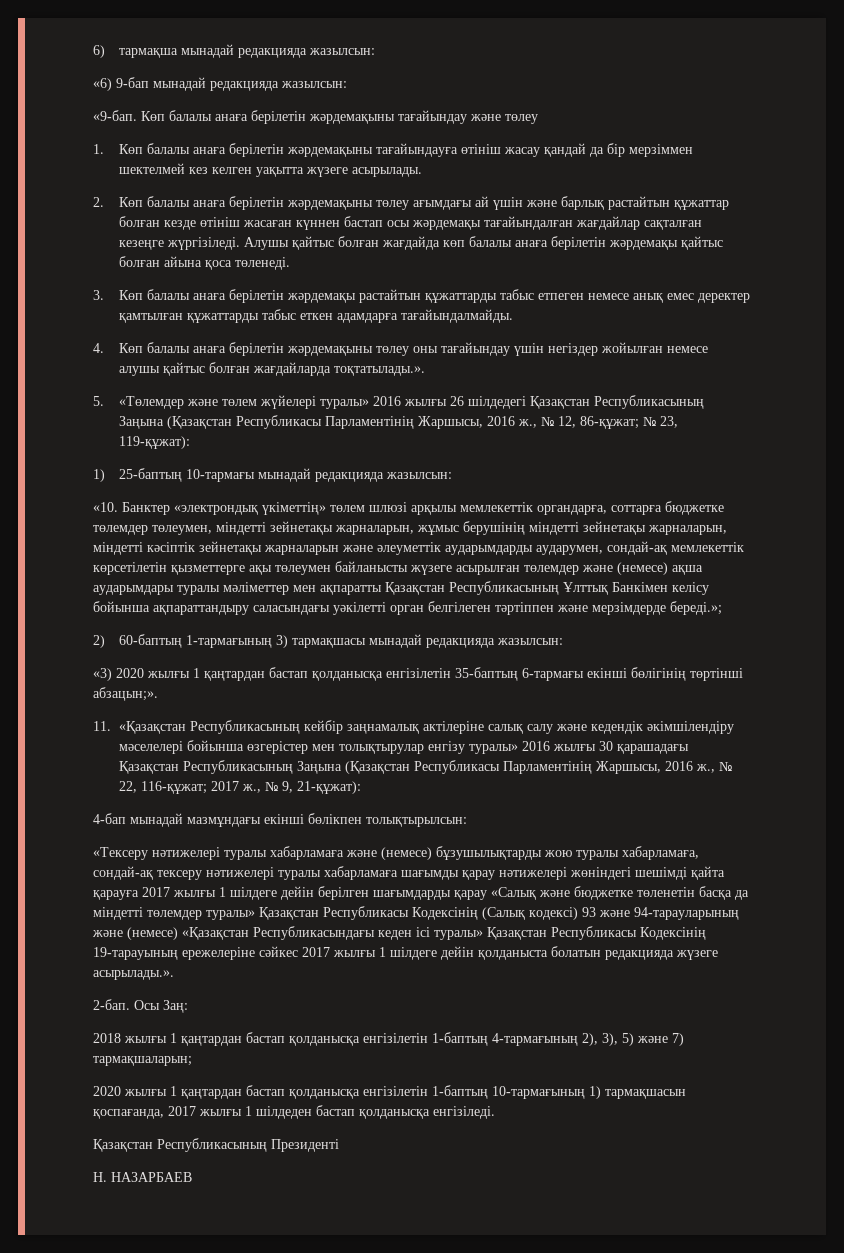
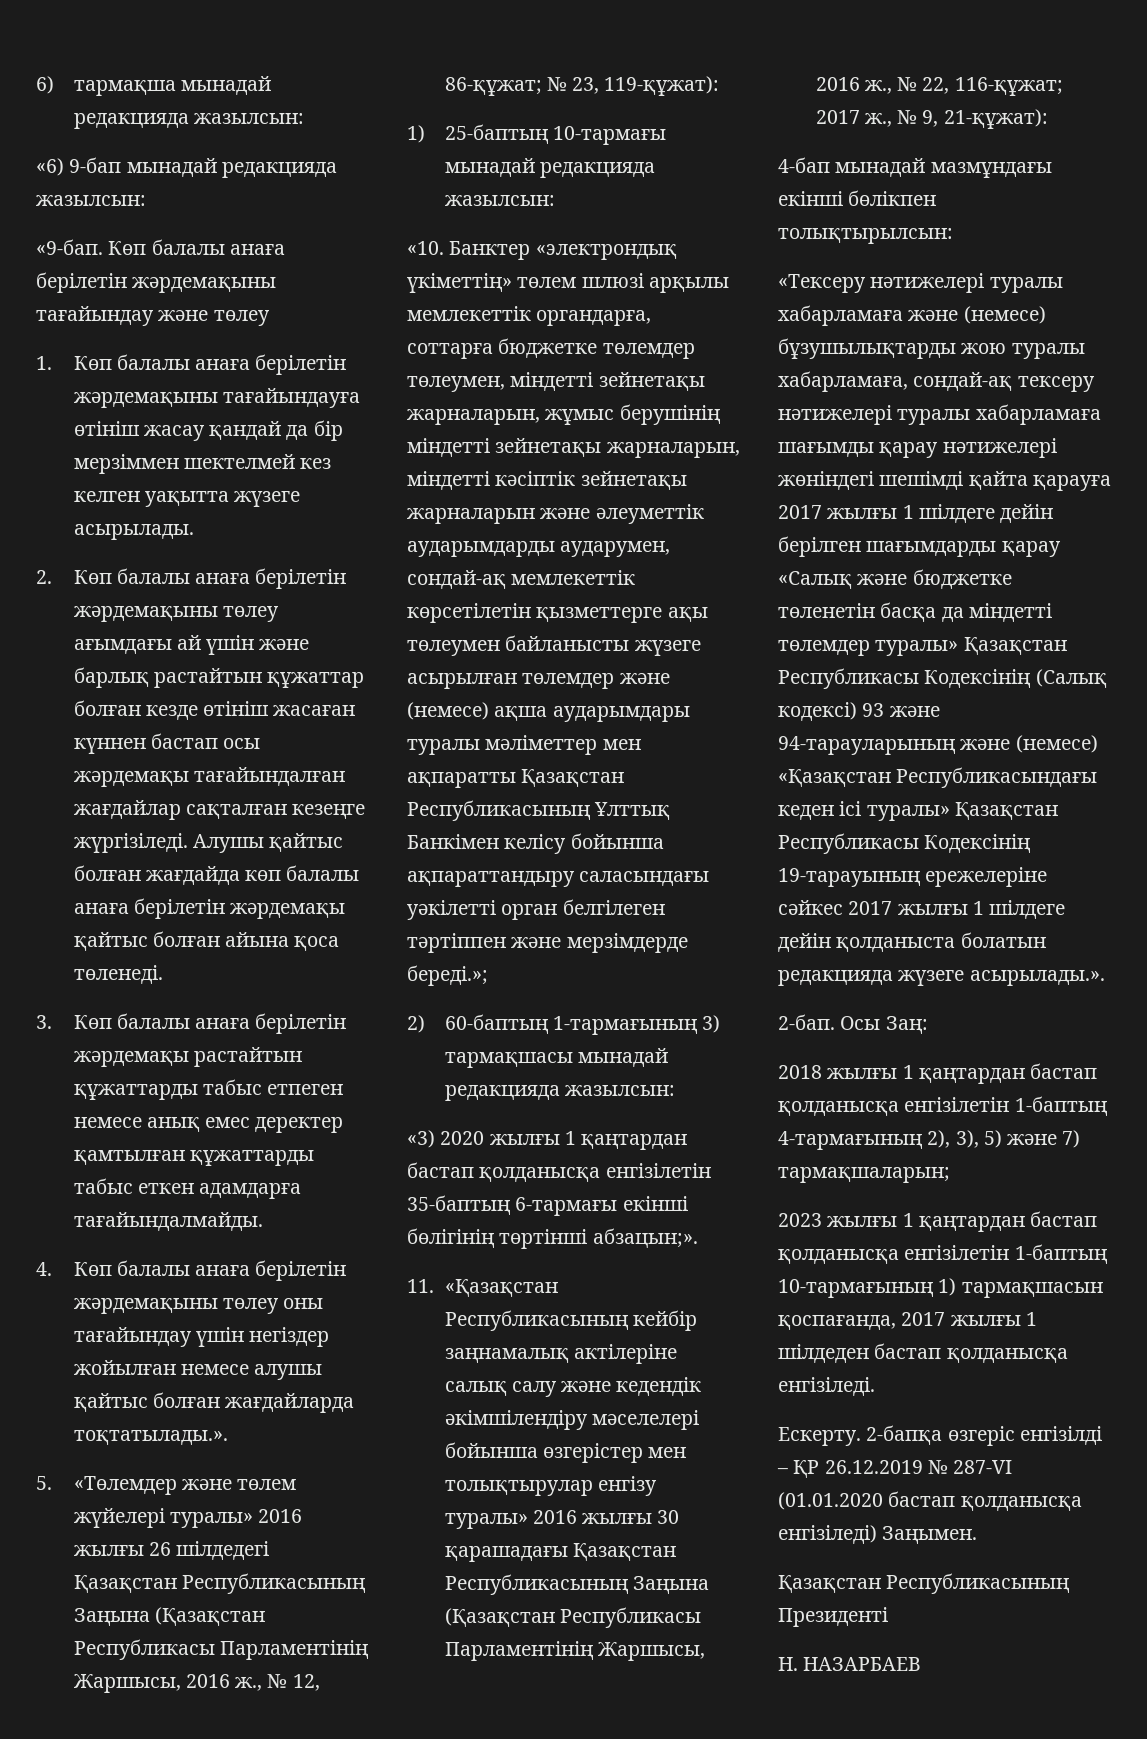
[93,1086,121,1096] 2020 -> [778,1213,822,1227] 2023
(495, 1112) none -> [778,1425,1102,1446] [777,1460,1013,1478] [778,1491,1082,1511] [778,1525,978,1544] // Ескерту. 2-бапқа өзгеріс енгізілді – ҚР 26.12.2019 № 287-VІ (01.01.2020 бастап қолданысқа енгізіледі) Заңымен.

